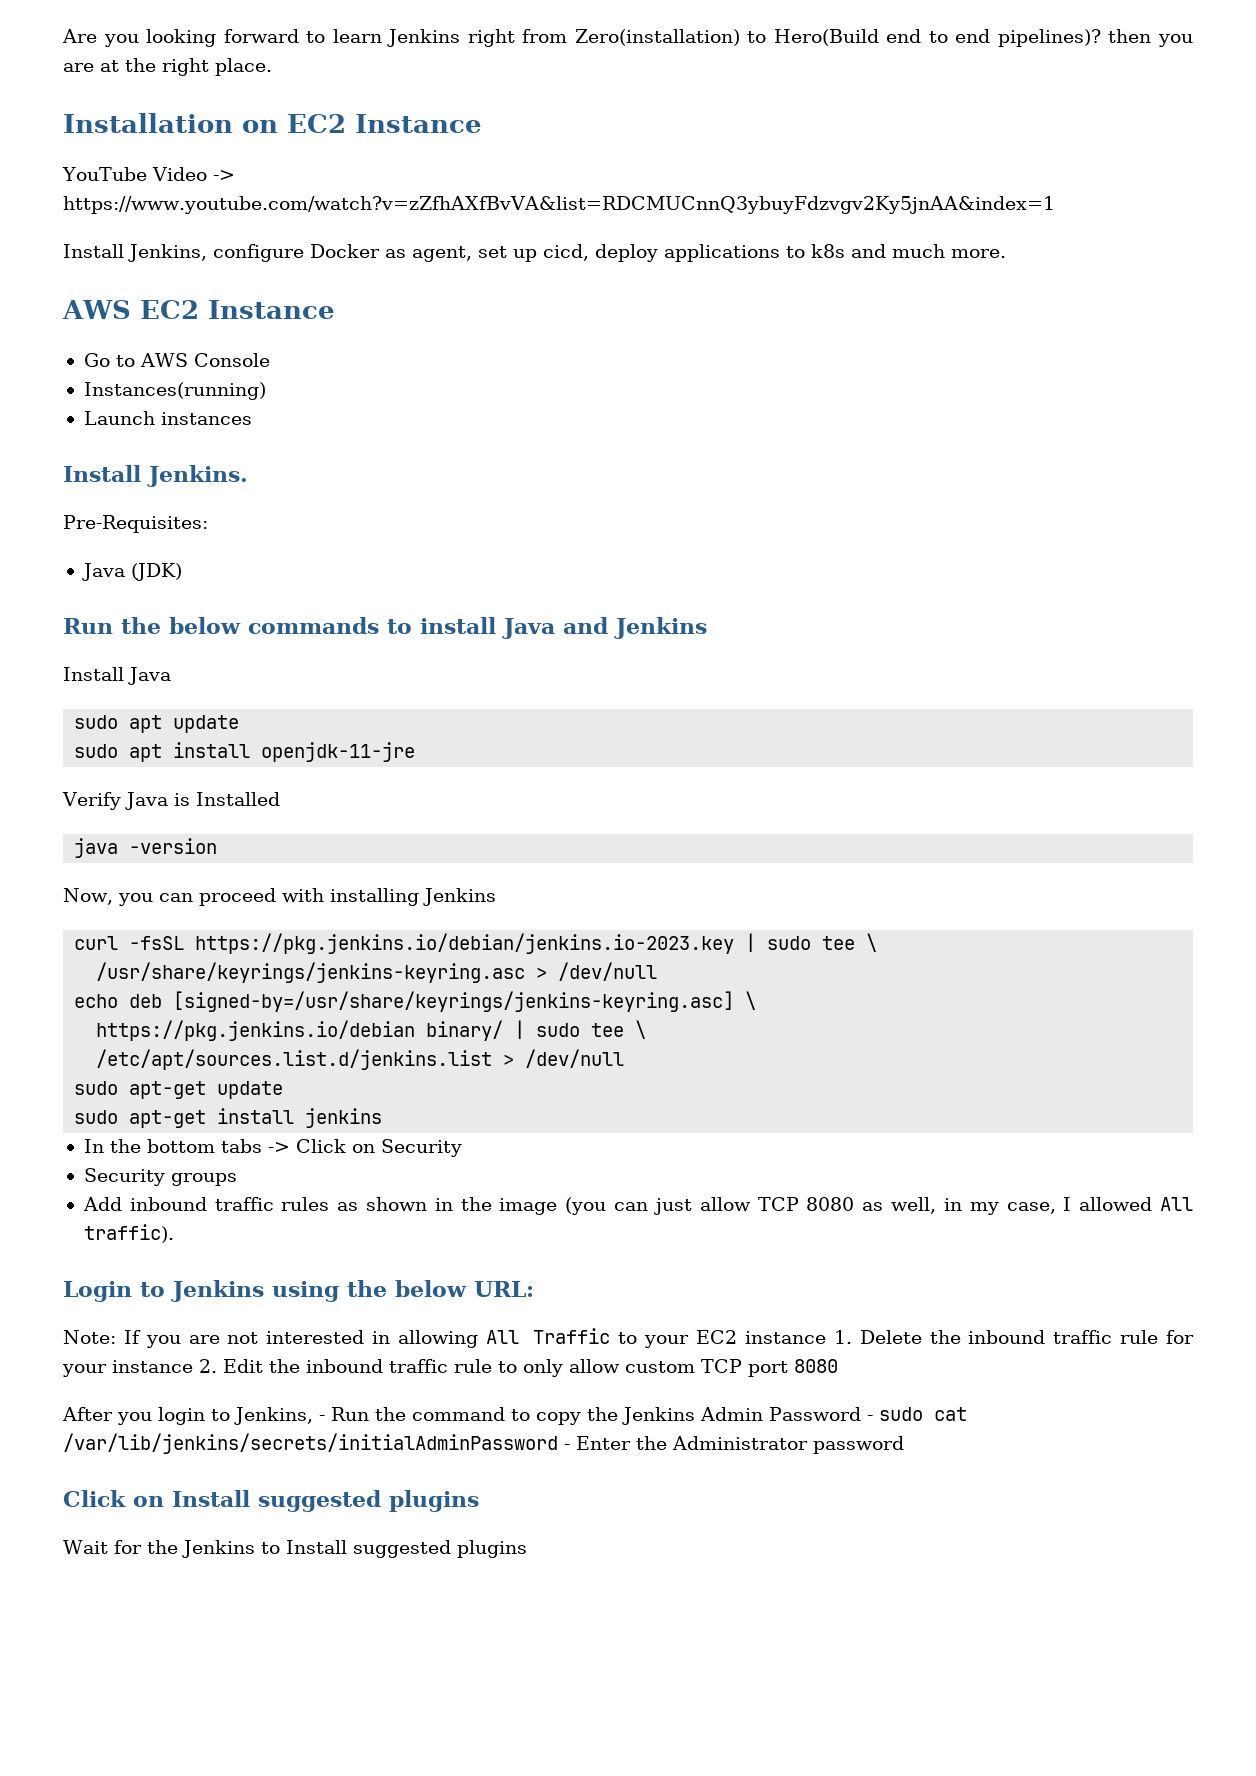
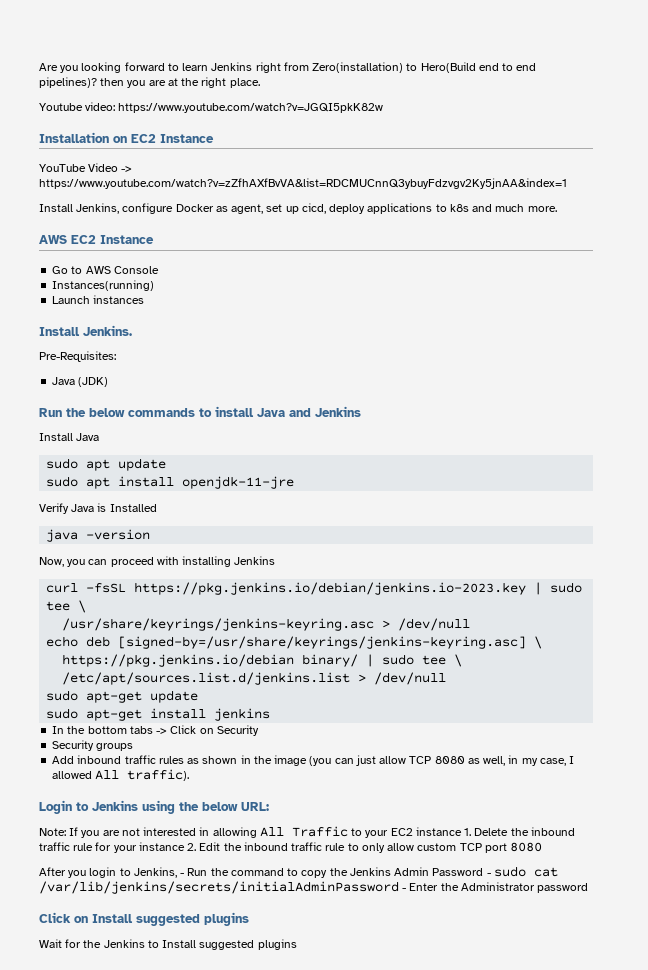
(272, 67) none -> [39,102,384,113] // Youtube video: https://www.youtube.com/watch?v=JGQI5pkK82w

